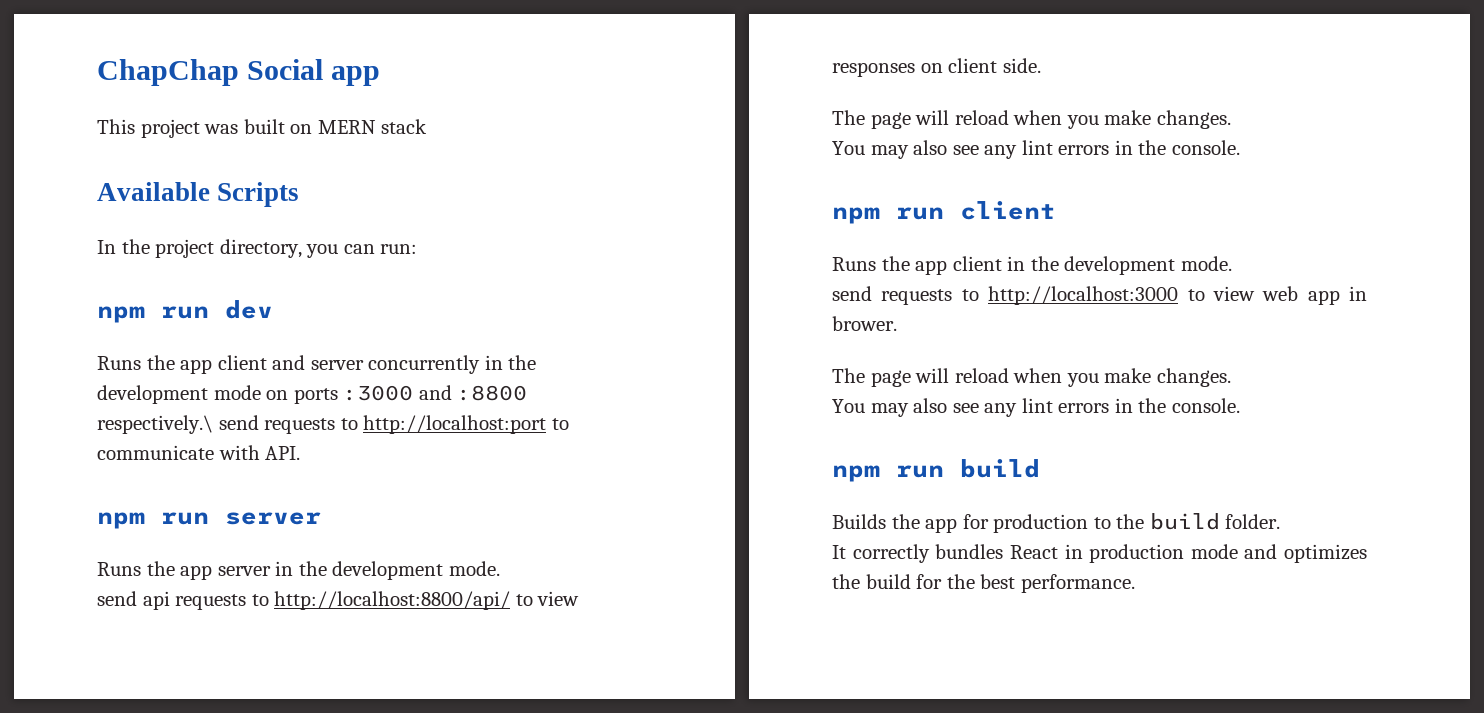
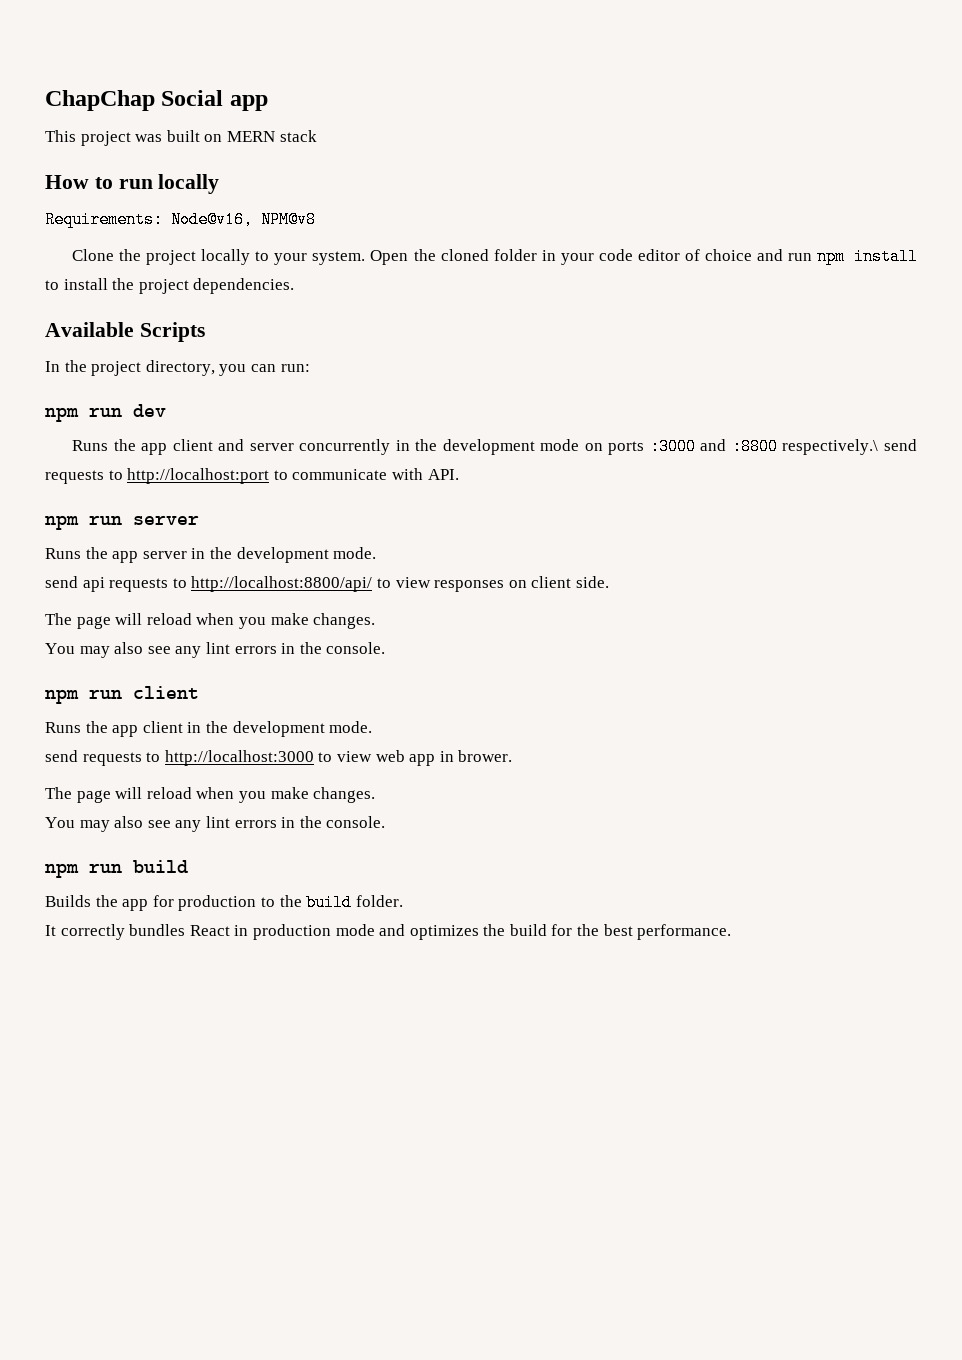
(428, 126) none -> [45,174,220,194] [45,211,316,228] [72,248,919,265] [45,278,295,294] // How to run locally // Requirements: Node@v16, NPM@v8 // Clone the project locally to your system. Open the cloned folder in your code editor of choice and run npm install to install the project dependencies.

